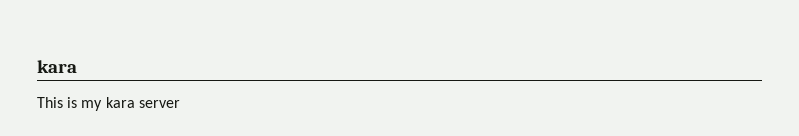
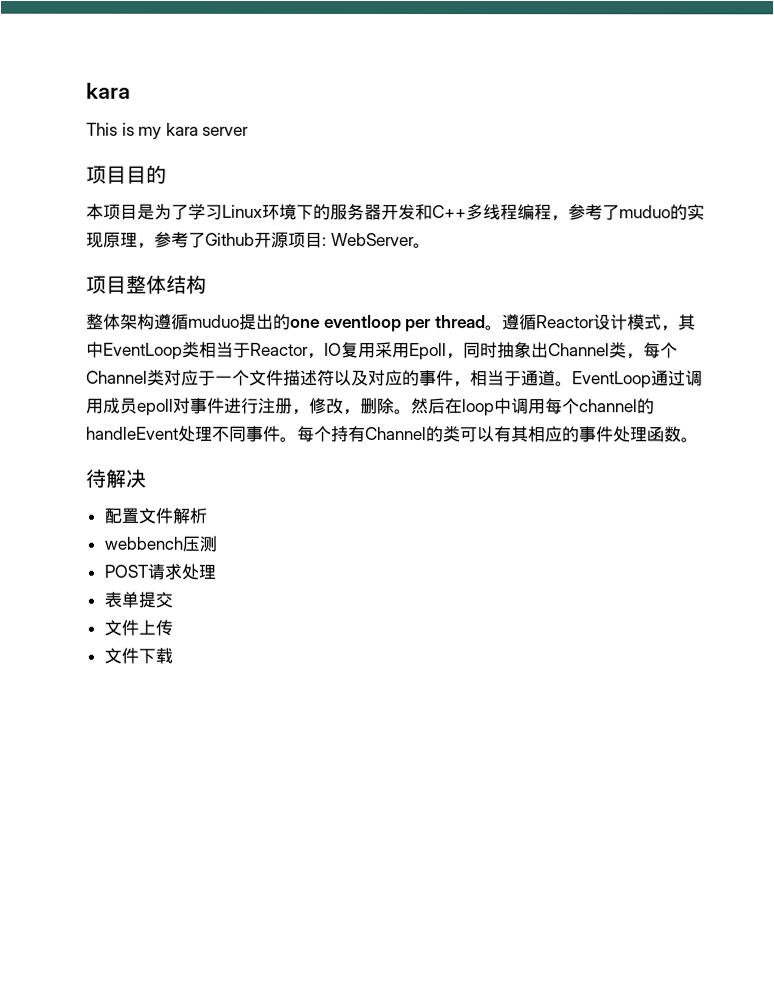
(180, 104) none -> [86,164,167,184] [86,203,705,222] [86,231,431,249] [86,274,207,294] [86,313,696,333] [86,341,678,361] [86,369,703,389] [86,397,655,417] [86,425,699,443] [86,468,147,488] [103,507,207,524] [103,535,217,552] [103,563,216,580] [103,591,173,608] [103,619,173,636] [103,647,173,664] // 项目目的 // 本项目是为了学习Linux环境下的服务器开发和C++多线程编程，参考了muduo的实现原理，参考了Github开源项目: WebServer。 // 项目整体结构 // 整体架构遵循muduo提出的one eventloop per thread。遵循Reactor设计模式，其中EventLoop类相当于Reactor，IO复用采用Epoll，同时抽象出Channel类，每个Channel类对应于一个文件描述符以及对应的事件，相当于通道。EventLoop通过调用成员epoll对事件进行注册，修改，删除。然后在loop中调用每个channel的handleEvent处理不同事件。每个持有Channel的类可以有其相应的事件处理函数。 // 待解决 // 配置文件解析 // webbench压测 // POST请求处理 // 表单提交 // 文件上传 // 文件下载

